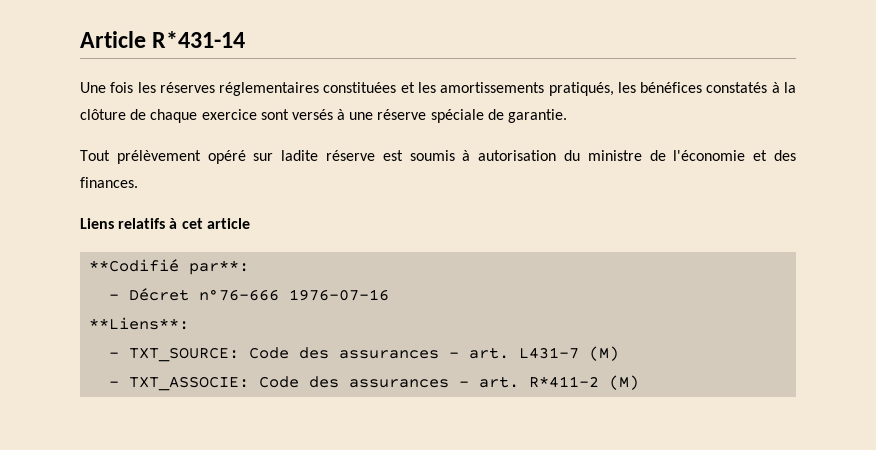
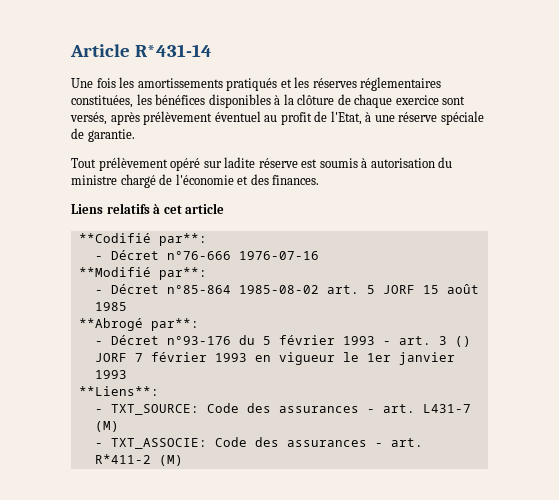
[159,82,614,96] réserves réglementaires constituées et les amortissements pratiqués, -> [137,77,442,91] [71,95,133,108] amortissements pratiqués et les réserves réglementaires constituées,
[706,82,768,93] constatés -> [208,94,271,108] disponibles
[291,109,333,120] versés -> [70,111,362,125] versés, après prélèvement éventuel au profit de l'Etat,
(642, 155) none -> [120,174,156,188] chargé
(390, 295) none -> [78,267,207,280] [94,284,479,294] [94,302,127,311] [78,318,199,331] [94,335,471,347] [94,352,455,365] [94,370,127,379] // **Modifié par**: // - Décret n°85-864 1985-08-02 art. 5 JORF 15 août 1985 // **Abrogé par**: // - Décret n°93-176 du 5 février 1993 - art. 3 () JORF 7 février 1993 en vigueur le 1er janvier 1993

